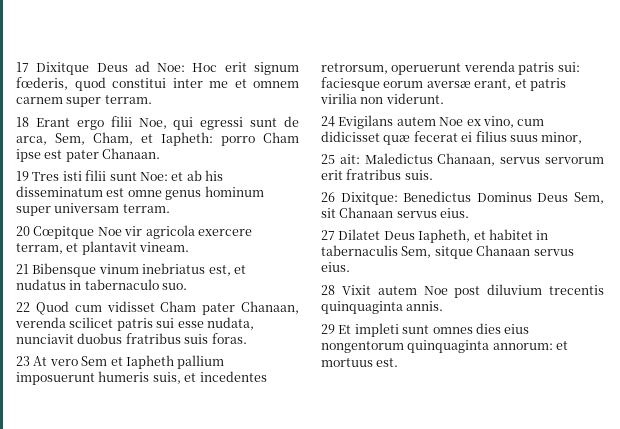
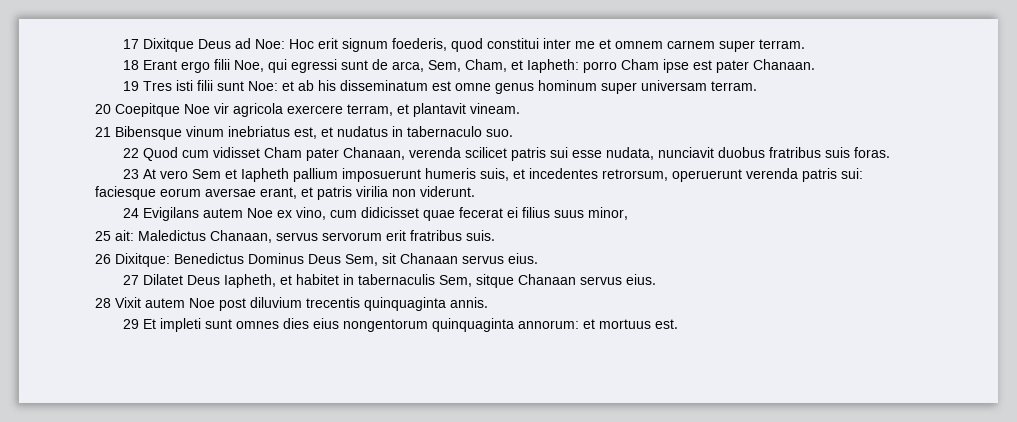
[16,77,68,90] fœderis, -> [391,38,447,51] foederis,
[33,226,95,239] Cœpitque -> [115,103,180,117] Coepitque
[426,81,471,88] aversæ -> [205,188,256,197] aversae
[383,135,411,145] quæ -> [422,210,455,221] quae

